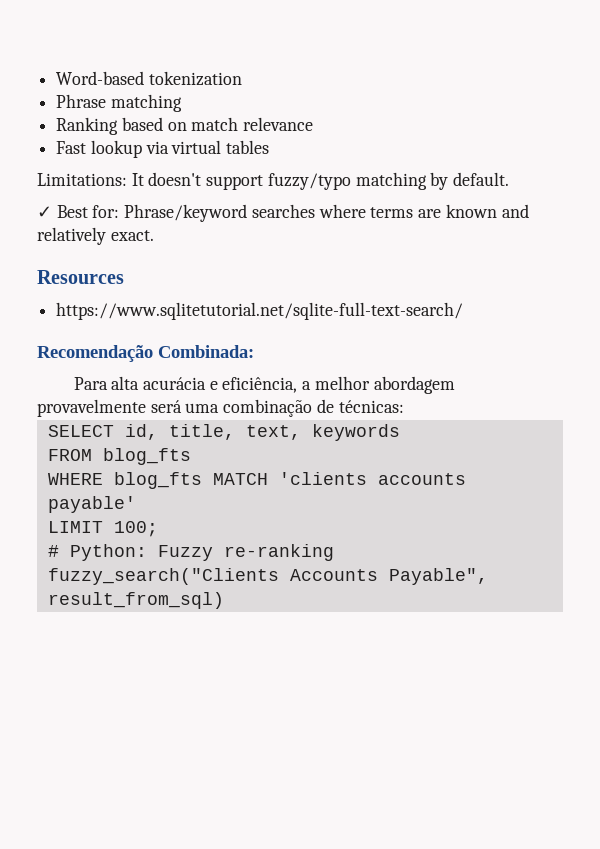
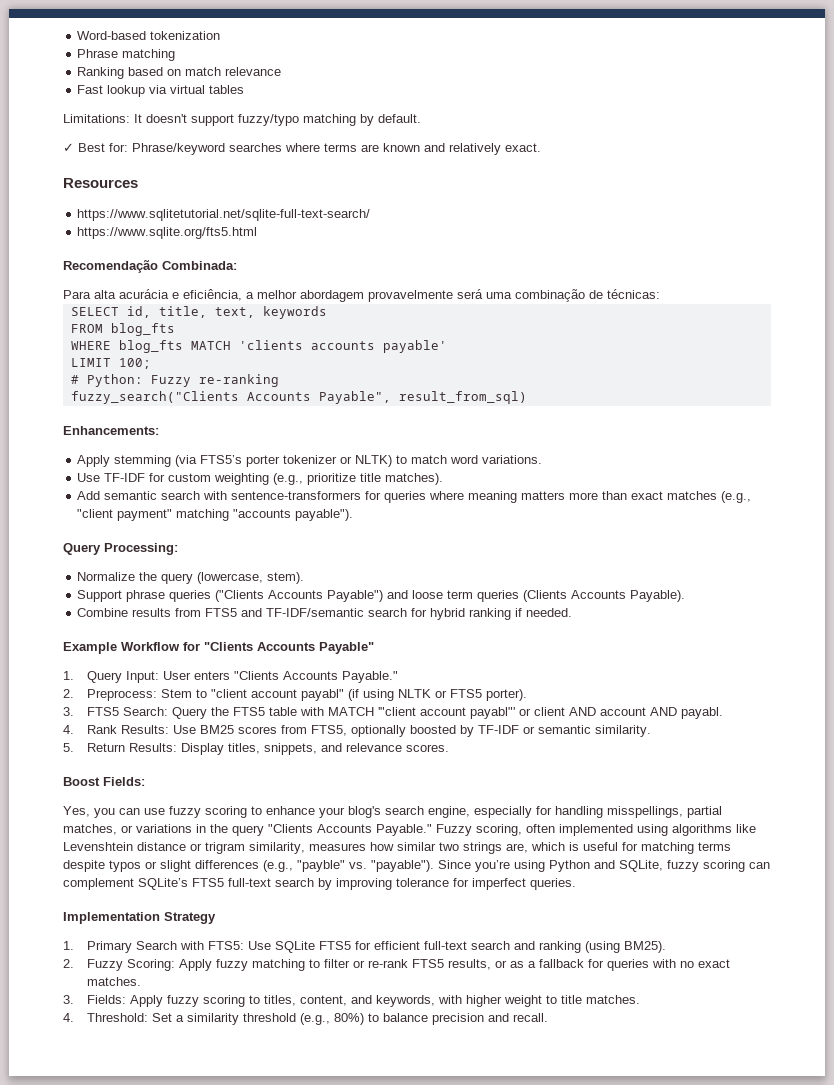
(464, 311) none -> [77,227,258,239] // https://www.sqlite.org/fts5.html
(224, 600) none -> [63,426,159,435] [77,455,543,467] [77,473,444,485] [77,491,752,503] [77,509,354,521] [63,543,178,555] [77,572,305,584] [77,590,686,602] [77,608,573,620] [63,642,374,654] [63,671,399,683] [63,689,528,701] [63,707,724,719] [63,725,652,737] [63,743,450,755] [63,777,145,786] [63,806,722,818] [63,824,756,836] [63,842,731,854] [63,860,770,872] [63,878,576,890] [63,912,216,924] [63,941,667,953] [63,959,731,971] [87,977,142,986] [63,995,641,1007] [63,1013,549,1025] // Enhancements: // Apply stemming (via FTS5’s porter tokenizer or NLTK) to match word variations. // Use TF-IDF for custom weighting (e.g., prioritize title matches). // Add semantic search with sentence-transformers for queries where meaning matters more than exact matches (e.g., "client payment" matching "accounts payable"). // Query Processing: // Normalize the query (lowercase, stem). // Support phrase queries ("Clients Accounts Payable") and loose term queries (Clients Accounts Payable). // Combine results from FTS5 and TF-IDF/semantic search for hybrid ranking if needed. // Example Workflow for "Clients Accounts Payable" // 1. Query Input: User enters "Clients Accounts Payable." // 2. Preprocess: Stem to "client account payabl" (if using NLTK or FTS5 porter). // 3. FTS5 Search: Query the FTS5 table with MATCH '"client account payabl"' or client AND account AND payabl. // 4. Rank Results: Use BM25 scores from FTS5, optionally boosted by TF-IDF or semantic similarity. // 5. Return Results: Display titles, snippets, and relevance scores. // Boost Fields: // Yes, you can use fuzzy scoring to enhance your blog's search engine, especially for handling misspellings, partial matches, or variations in the query "Clients Accounts Payable." Fuzzy scoring, often implemented using algorithms like Levenshtein distance or trigram similarity, measures how similar two strings are, which is useful for matching terms despite typos or slight differences (e.g., "payble" vs. "payable"). Since you’re using Python and SQLite, fuzzy scoring can complement SQLite’s FTS5 full-text search by improving tolerance for imperfect queries. // Implementation Strategy // 1. Primary Search with FTS5: Use SQLite FTS5 for efficient full-text search and ranking (using BM25). // 2. Fuzzy Scoring: Apply fuzzy matching to filter or re-rank FTS5 results, or as a fallback for queries with no exact matches. // 3. Fields: Apply fuzzy scoring to titles, content, and keywords, with higher weight to title matches. // 4. Threshold: Set a similarity threshold (e.g., 80%) to balance precision and recall.

